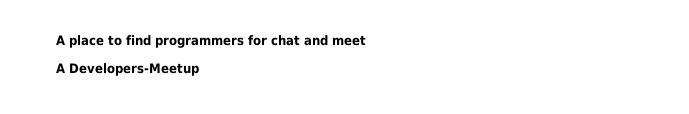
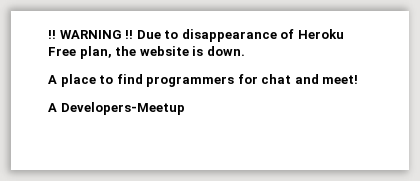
(56, 40) none -> [48,29,344,42] [48,46,245,59] !! WARNING !! Due to disappearance of Heroku Free plan, the website is down. //
[332,35,366,46] meet -> [322,75,359,84] meet!

